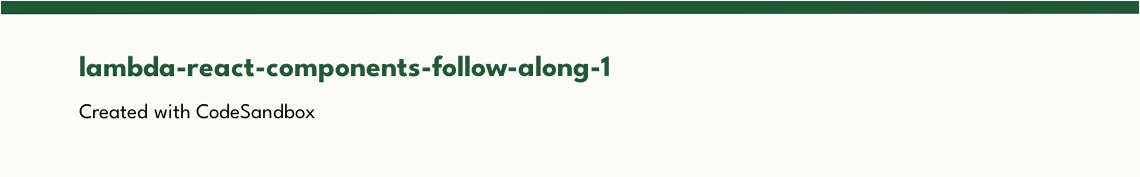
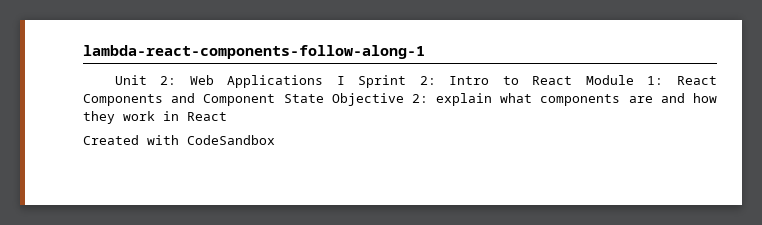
(611, 69) none -> [114,75,717,88] [83,93,717,106] [83,111,227,124] // Unit 2: Web Applications I Sprint 2: Intro to React Module 1: React Components and Component State Objective 2: explain what components are and how they work in React

